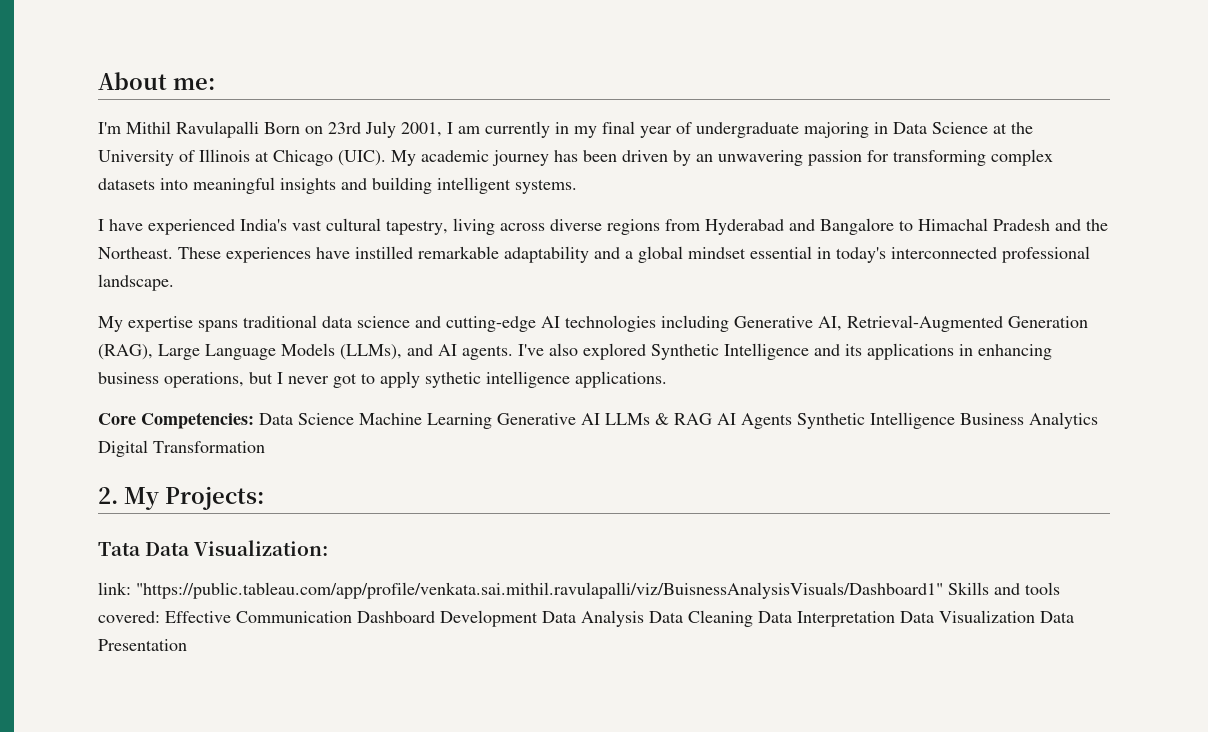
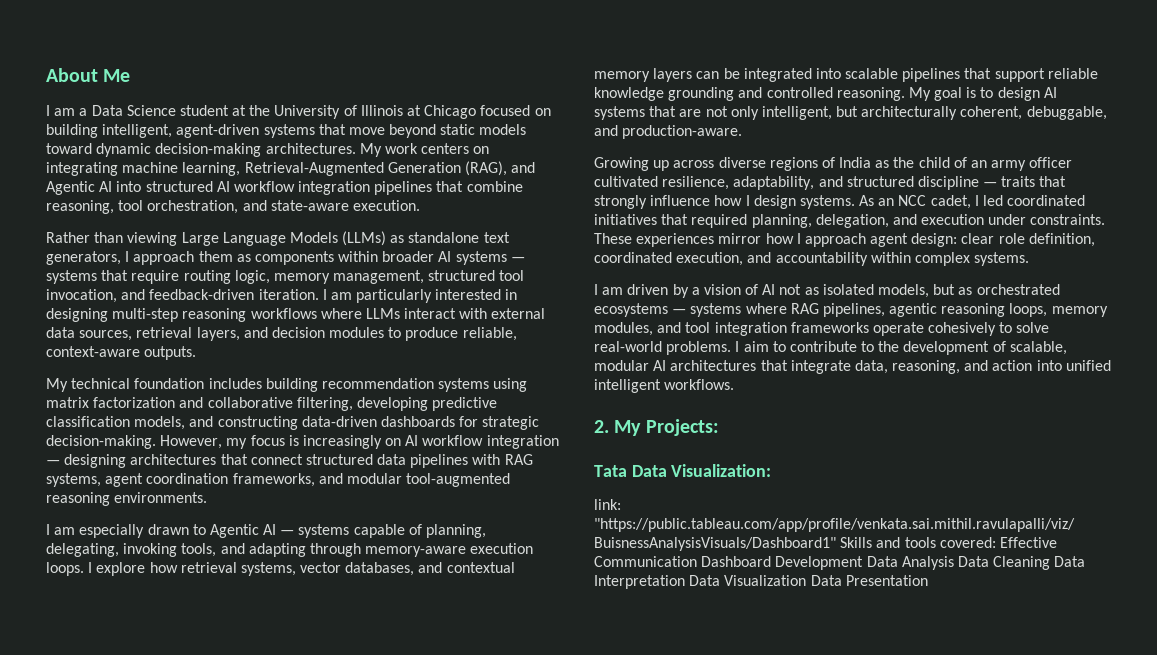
[173,78,215,90] [98,121,988,138] me: // I'm Mithil Ravulapalli Born on 23rd July 2001, I am currently in my final year of undergraduate majoring in Data Science -> [103,69,131,82] [46,105,229,116] Me // I am a Data Science student
[338,149,1053,166] [98,177,577,194] [98,218,1108,235] [98,246,1090,263] [98,274,174,291] [98,315,1088,332] [98,343,1052,360] [98,371,667,388] [98,412,1098,429] [98,440,265,457] (UIC). My academic journey has been driven by an unwavering passion for transforming complex datasets into meaningful insights and building intelligent systems. // I have experienced India's vast cultural tapestry, living across diverse regions from Hyderabad and Bangalore to Himachal Pradesh and the Northeast. These experiences have instilled remarkable adaptability and a global mindset essential in today's interconnected professional landscape. // My expertise spans traditional data science and cutting-edge AI technologies including Generative AI, Retrieval-Augmented Generation (RAG), Large Language Models (LLMs), and AI agents. I've also explored Synthetic Intelligence and its applications in enhancing business operations, but I never got to apply sythetic intelligence applications. // Core Competencies: Data Science Machine Learning Generative AI LLMs & RAG AI Agents Synthetic Intelligence Business Analytics Digital Transformation -> [480,105,551,116] [46,124,527,138] [46,143,490,157] [46,161,536,176] [46,181,523,195] [46,200,420,214] [46,231,510,246] [46,251,525,265] [46,270,525,284] [46,289,518,303] [46,308,546,322] [46,327,517,341] [46,346,197,360] [46,378,528,392] [46,397,498,411] [46,416,540,430] [46,435,559,449] [46,454,533,468] [46,473,511,487] [46,492,208,506] [46,524,487,538] [46,543,534,557] [46,562,515,576] [594,68,1098,82] [594,87,1057,101] [594,106,1107,120] [594,125,743,139] [594,157,1073,171] [594,176,1067,190] [594,195,1086,209] [594,214,1106,228] [594,233,1095,247] [594,252,1030,266] [594,284,1060,298] [594,303,1108,317] [594,322,1050,336] [594,341,1067,355] [594,360,1111,374] [594,379,735,393] focused on building intelligent, agent-driven systems that move beyond static models toward dynamic decision-making architectures. My work centers on integrating machine learning, Retrieval-Augmented Generation (RAG), and Agentic AI into structured AI workflow integration pipelines that combine reasoning, tool orchestration, and state-aware execution. // Rather than viewing Large Language Models (LLMs) as standalone text generators, I approach them as components within broader AI systems — systems that require routing logic, memory management, structured tool invocation, and feedback-driven iteration. I am particularly interested in designing multi-step reasoning workflows where LLMs interact with external data sources, retrieval layers, and decision modules to produce reliable, context-aware outputs. // My technical foundation includes building recommendation systems using matrix factorization and collaborative filtering, developing predictive classification models, and constructing data-driven dashboards for strategic decision-making. However, my focus is increasingly on AI workflow integration — designing architectures that connect structured data pipelines with RAG systems, agent coordination frameworks, and modular tool-augmented reasoning environments. // I am especially drawn to Agentic AI — systems capable of planning, delegating, invoking tools, and adapting through memory-aware execution loops. I explore how retrieval systems, vector databases, and contextual memory layers can be integrated into scalable pipelines that support reliable knowledge grounding and controlled reasoning. My goal is to design AI systems that are not only intelligent, but architecturally coherent, debuggable, and production-aware. // Growing up across diverse regions of India as the child of an army officer cultivated resilience, adaptability, and structured discipline — traits that strongly influence how I design systems. As an NCC cadet, I led coordinated initiatives that required planning, delegation, and execution under constraints. These experiences mirror how I approach agent design: clear role definition, coordinated execution, and accountability within complex systems. // I am driven by a vision of AI not as isolated models, but as orchestrated ecosystems — systems where RAG pipelines, agentic reasoning loops, memory modules, and tool integration frameworks operate cohesively to solve real-world problems. I aim to contribute to the development of scalable, modular AI architectures that integrate data, reasoning, and action into unified intelligent workflows.

